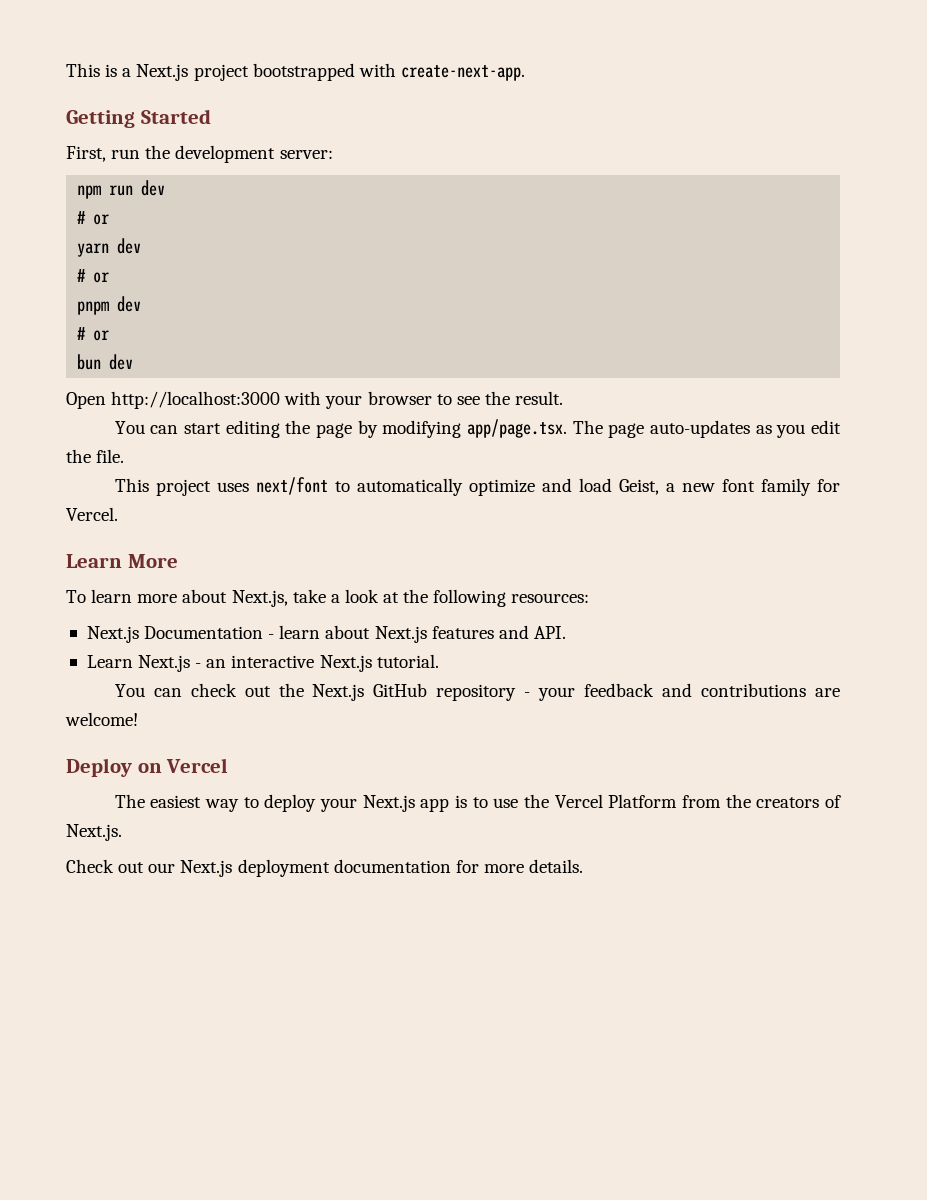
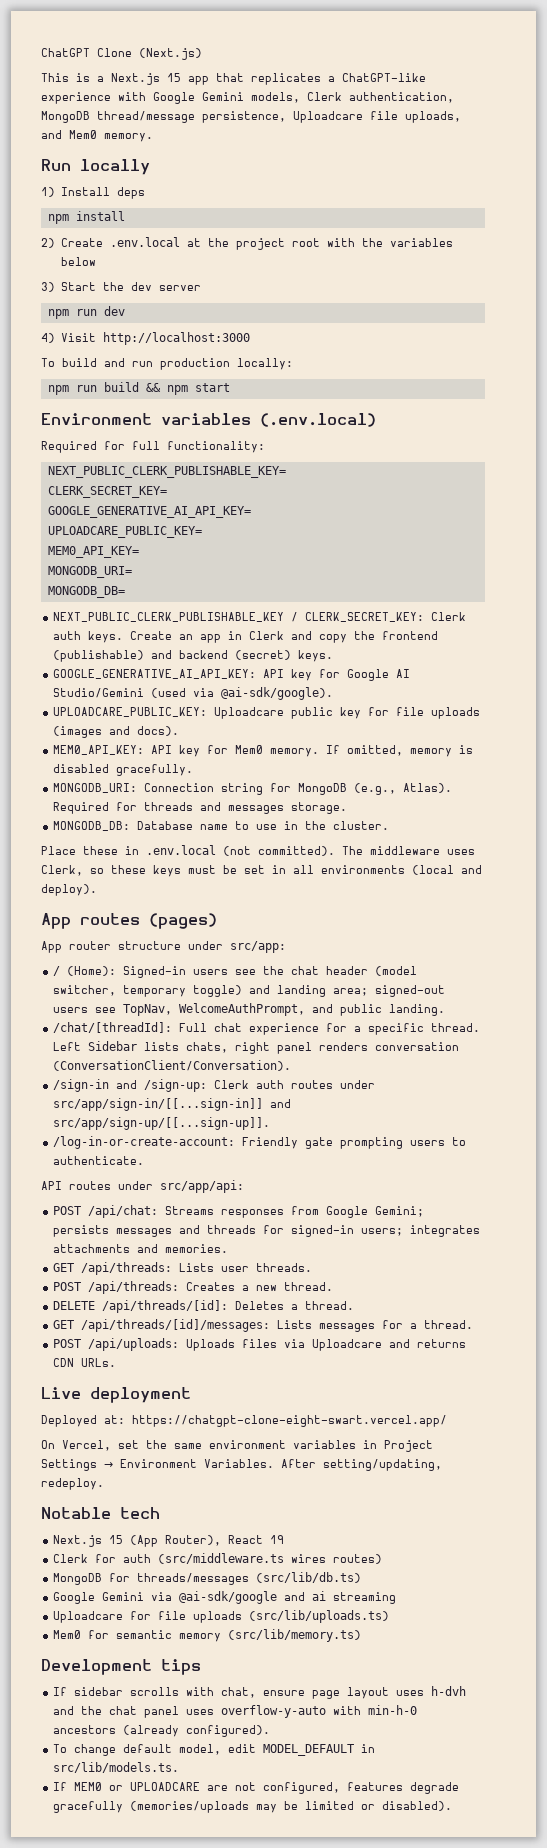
(66, 70) none -> [41,48,202,60] ChatGPT Clone (Next.js) //
[193,63,525,81] [66,109,211,128] [66,145,333,163] [77,180,166,199] [77,211,110,225] [77,238,142,257] [77,269,110,283] [77,296,142,315] [77,327,110,341] [77,354,134,370] [66,391,564,409] [114,419,842,438] [66,449,125,463] [114,477,840,496] [66,507,118,521] [66,554,178,568] [66,589,590,607] [86,625,566,643] [86,654,439,672] [114,683,840,701] [65,712,138,726] [66,758,229,777] [114,794,841,812] [66,824,122,841] [66,859,584,877] project bootstrapped with create-next-app. // Getting Started // First, run the development server: // npm run dev // # or // yarn dev // # or // pnpm dev // # or // bun dev // Open http://localhost:3000 with your browser to see the result. // You can start editing the page by modifying app/page.tsx. The page auto-updates as you edit the file. // This project uses next/font to automatically optimize and load Geist, a new font family for Vercel. // Learn More // To learn more about Next.js, take a look at the following resources: // Next.js Documentation - learn about Next.js features and API. // Learn Next.js - an interactive Next.js tutorial. // You can check out the Next.js GitHub repository - your feedback and contributions are welcome! // Deploy on Vercel // The easiest way to deploy your Next.js app is to use the Vercel Platform from the creators of Next.js. // Check out our Next.js deployment documentation for more details. -> [167,73,426,85] [41,92,454,104] [41,111,461,123] [41,130,153,142] [41,159,150,175] [41,187,145,199] [47,211,125,224] [41,237,453,250] [60,257,96,266] [41,282,201,292] [47,306,125,319] [41,332,250,345] [41,358,293,370] [47,382,230,395] [41,413,376,427] [41,441,265,453] [47,466,286,478] [47,486,167,498] [47,506,251,518] [47,526,202,538] [47,546,139,558] [47,566,132,578] [47,586,125,598] [53,612,467,622] [53,631,439,643] [53,650,334,662] [53,669,411,681] [53,687,334,700] [53,707,481,719] [53,726,180,738] [53,745,474,757] [53,764,194,776] [53,783,453,795] [53,802,348,814] [53,821,390,831] [41,845,475,856] [41,865,482,877] [41,884,97,896] [41,913,217,929] [41,941,286,953] [53,966,418,978] [53,985,446,997] [53,1003,446,1016] [53,1022,481,1035] [53,1041,460,1054] [53,1060,292,1071] [53,1079,376,1092] [53,1098,292,1111] [53,1117,271,1130] [53,1136,467,1149] [53,1156,145,1165] [41,1180,244,1193] [53,1205,425,1218] [53,1225,481,1237] [53,1244,229,1253] [53,1262,313,1275] [53,1281,334,1294] [53,1300,355,1313] [53,1319,474,1332] [53,1338,467,1351] [53,1358,117,1367] [41,1387,191,1403] [41,1415,447,1427] [41,1440,433,1452] [41,1459,442,1471] [41,1478,104,1490] [41,1507,160,1519] [53,1535,285,1547] [53,1553,383,1564] [53,1572,362,1585] [53,1591,397,1604] [53,1610,390,1623] [53,1629,362,1642] [41,1659,201,1675] [53,1686,467,1699] [53,1705,418,1718] [53,1725,271,1737] [53,1744,376,1756] [53,1762,180,1773] [53,1782,460,1794] [53,1801,453,1813] 15 app that replicates a ChatGPT-like experience with Google Gemini models, Clerk authentication, MongoDB thread/message persistence, Uploadcare file uploads, and Mem0 memory. // Run locally // 1) Install deps // npm install // 2) Create .env.local at the project root with the variables below // 3) Start the dev server // npm run dev // 4) Visit http://localhost:3000 // To build and run production locally: // npm run build && npm start // Environment variables (.env.local) // Required for full functionality: // NEXT_PUBLIC_CLERK_PUBLISHABLE_KEY= // CLERK_SECRET_KEY= // GOOGLE_GENERATIVE_AI_API_KEY= // UPLOADCARE_PUBLIC_KEY= // MEM0_API_KEY= // MONGODB_URI= // MONGODB_DB= // NEXT_PUBLIC_CLERK_PUBLISHABLE_KEY / CLERK_SECRET_KEY: Clerk auth keys. Create an app in Clerk and copy the frontend (publishable) and backend (secret) keys. // GOOGLE_GENERATIVE_AI_API_KEY: API key for Google AI Studio/Gemini (used via @ai-sdk/google). // UPLOADCARE_PUBLIC_KEY: Uploadcare public key for file uploads (images and docs). // MEM0_API_KEY: API key for Mem0 memory. If omitted, memory is disabled gracefully. // MONGODB_URI: Connection string for MongoDB (e.g., Atlas). Required for threads and messages storage. // MONGODB_DB: Database name to use in the cluster. // Place these in .env.local (not committed). The middleware uses Clerk, so these keys must be set in all environments (local and deploy). // App routes (pages) // App router structure under src/app: // / (Home): Signed-in users see the chat header (model switcher, temporary toggle) and landing area; signed-out users see TopNav, WelcomeAuthPrompt, and public landing. // /chat/[threadId]: Full chat experience for a specific thread. Left Sidebar lists chats, right panel renders conversation (ConversationClient/Conversation). // /sign-in and /sign-up: Clerk auth routes under src/app/sign-in/[[...sign-in]] and src/app/sign-up/[[...sign-up]]. // /log-in-or-create-account: Friendly gate prompting users to authenticate. // API routes under src/app/api: // POST /api/chat: Streams responses from Google Gemini; persists messages and threads for signed-in users; integrates attachments and memories. // GET /api/threads: Lists user threads. // POST /api/threads: Creates a new thread. // DELETE /api/threads/[id]: Deletes a thread. // GET /api/threads/[id]/messages: Lists messages for a thread. // POST /api/uploads: Uploads files via Uploadcare and returns CDN URLs. // Live deployment // Deployed at: https://chatgpt-clone-eight-swart.vercel.app/ // On Vercel, set the same environment variables in Project Settings → Environment Variables. After setting/updating, redeploy. // Notable tech // Next.js 15 (App Router), React 19 // Clerk for auth (src/middleware.ts wires routes) // MongoDB for threads/messages (src/lib/db.ts) // Google Gemini via @ai-sdk/google and ai streaming // Uploadcare for file uploads (src/lib/uploads.ts) // Mem0 for semantic memory (src/lib/memory.ts) // Development tips // If sidebar scrolls with chat, ensure page layout uses h-dvh and the chat panel uses overflow-y-auto with min-h-0 ancestors (already configured). // To change default model, edit MODEL_DEFAULT in src/lib/models.ts. // If MEM0 or UPLOADCARE are not configured, features degrade gracefully (memories/uploads may be limited or disabled).

